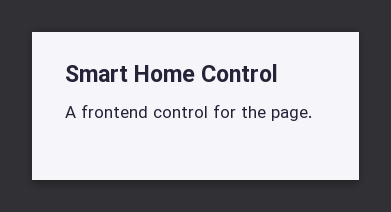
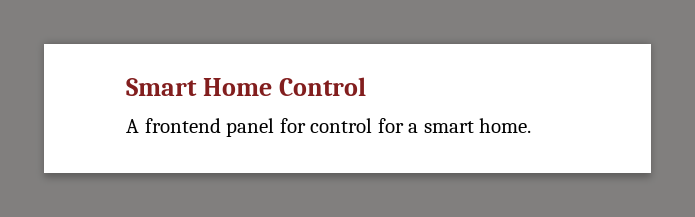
[153,104,312,121] control for the page. -> [226,118,532,137] panel for control for a smart home.

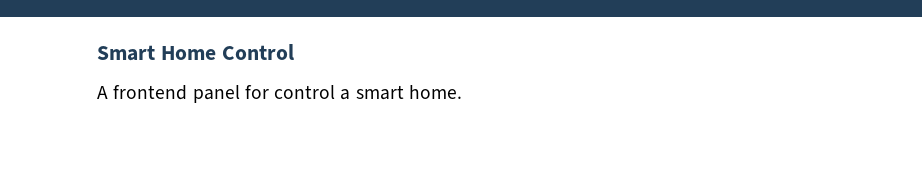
[377,118,404,133] for -> (336, 92) none

